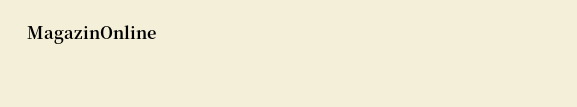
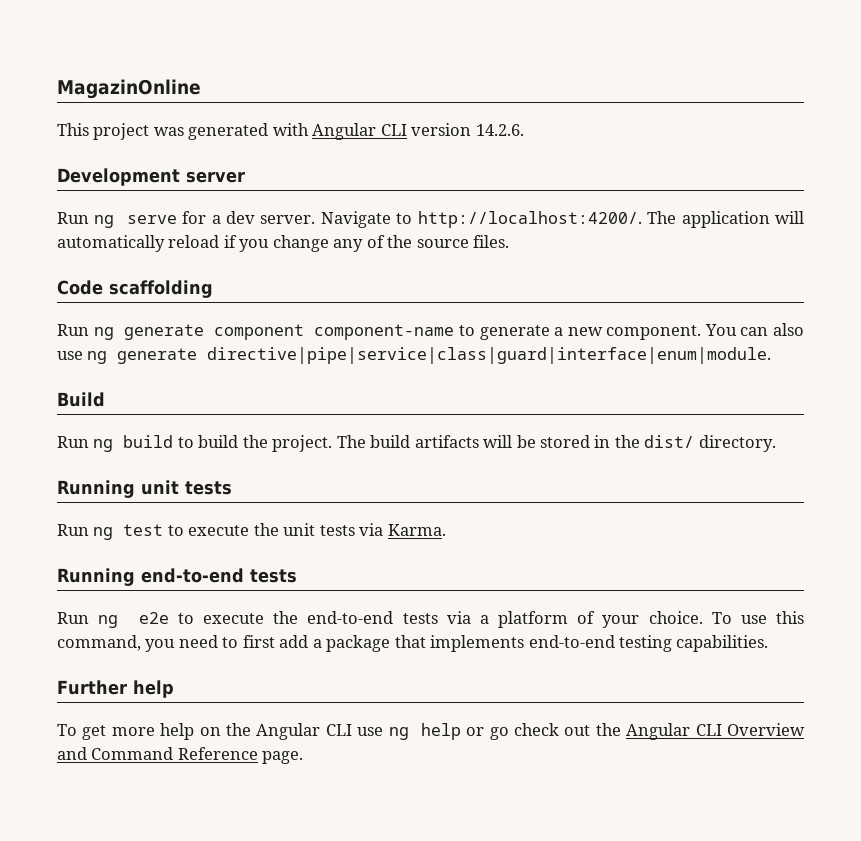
(156, 34) none -> [57,123,524,140] [57,168,245,186] [57,211,804,228] [57,235,510,252] [57,280,213,298] [57,323,804,340] [57,347,772,364] [57,392,105,407] [57,435,776,452] [57,480,232,498] [57,523,446,540] [57,568,297,586] [57,611,805,628] [57,635,769,652] [57,680,174,698] [57,723,805,740] [57,747,304,764] // This project was generated with Angular CLI version 14.2.6. // Development server // Run ng serve for a dev server. Navigate to http://localhost:4200/. The application will automatically reload if you change any of the source files. // Code scaffolding // Run ng generate component component-name to generate a new component. You can also use ng generate directive|pipe|service|class|guard|interface|enum|module. // Build // Run ng build to build the project. The build artifacts will be stored in the dist/ directory. // Running unit tests // Run ng test to execute the unit tests via Karma. // Running end-to-end tests // Run ng e2e to execute the end-to-end tests via a platform of your choice. To use this command, you need to first add a package that implements end-to-end testing capabilities. // Further help // To get more help on the Angular CLI use ng help or go check out the Angular CLI Overview and Command Reference page.

